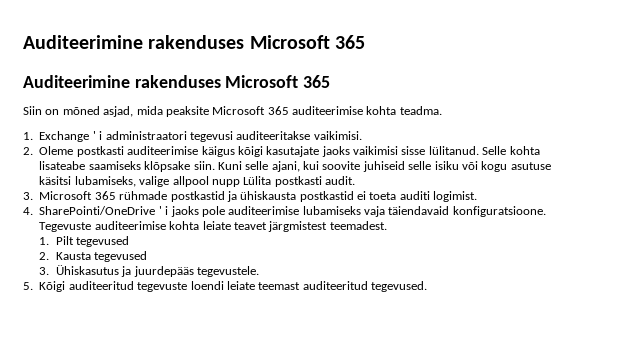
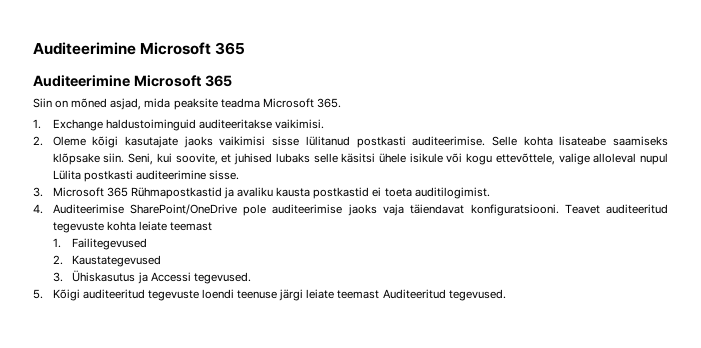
[23,35,245,49] Auditeerimine rakenduses -> [33,42,136,55] Auditeerimine
[134,75,221,88] rakenduses -> (130, 81) none
[212,106,442,115] [23,131,233,142] Microsoft 365 auditeerimise kohta teadma. // 1. Exchange ' i administraatori tegevusi -> [220,98,341,108] [33,119,196,131] teadma Microsoft 365. // 1. Exchange haldustoiminguid
[76,146,235,157] postkasti auditeerimise käigus -> (86, 141) none
[428,146,479,155] lülitanud. -> [305,136,486,148] lülitanud postkasti auditeerimise.
[217,161,551,172] [39,176,356,187] Kuni selle ajani, kui soovite juhiseid selle isiku või kogu asutuse käsitsi lubamiseks, valige allpool nupp Lülita postkasti audit. -> [128,153,668,165] [52,170,240,182] Seni, kui soovite, et juhised lubaks selle käsitsi ühele isikule või kogu ettevõttele, valige alloleval nupul Lülita postkasti auditeerimine sisse.
[119,191,297,202] rühmade postkastid ja ühiskausta -> [130,187,311,199] Rühmapostkastid ja avaliku kausta
[399,191,478,202] auditi logimist. -> [414,187,490,199] auditilogimist.
[39,206,546,217] [39,221,387,232] [39,236,130,247] [39,251,148,262] SharePointi/OneDrive ' i jaoks pole auditeerimise lubamiseks vaja täiendavaid konfiguratsioone. Tegevuste auditeerimise kohta leiate teavet järgmistest teemadest. // 1. Pilt tegevused // 2. Kausta tegevused -> [52,204,668,216] [52,221,213,233] [52,238,148,250] [52,255,162,267] Auditeerimise SharePoint/OneDrive pole auditeerimise jaoks vaja täiendavat konfiguratsiooni. Teavet auditeeritud tegevuste kohta leiate teemast // 1. Failitegevused // 2. Kaustategevused
[133,266,259,277] juurdepääs tegevustele. -> [150,272,251,284] Accessi tegevused.
[226,281,368,290] leiate teemast auditeeritud -> [237,289,446,301] teenuse järgi leiate teemast Auditeeritud

